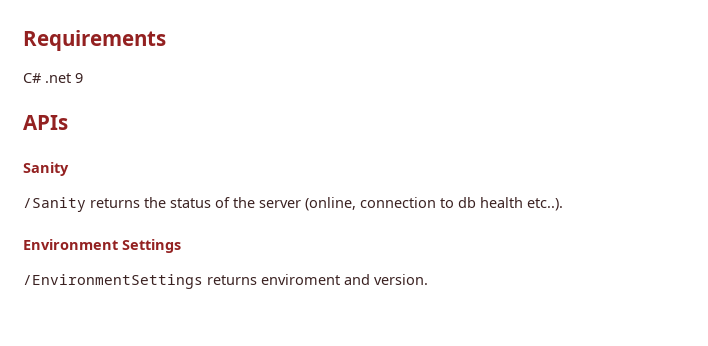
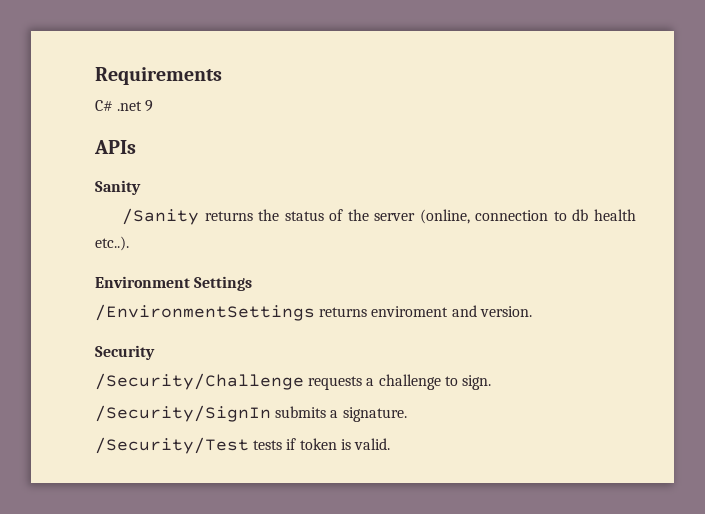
(428, 279) none -> [95,345,155,360] [95,373,491,390] [95,405,407,422] [95,437,390,454] // Security // /Security/Challenge requests a challenge to sign. // /Security/SignIn submits a signature. // /Security/Test tests if token is valid.

